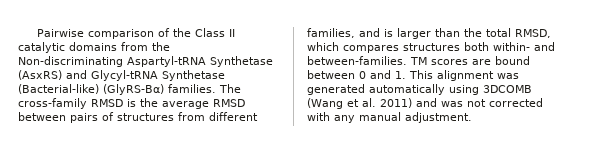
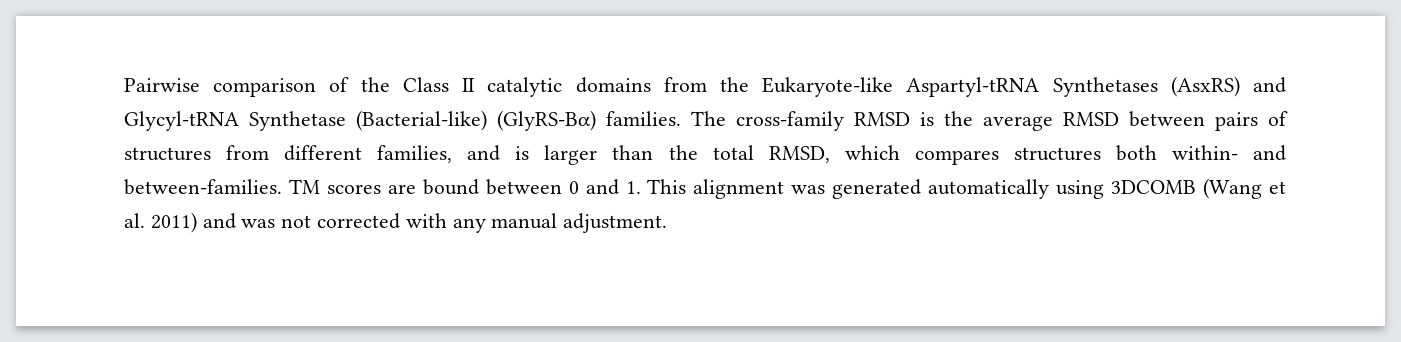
[18,56,273,67] Non-discriminating Aspartyl-tRNA Synthetase -> [762,77,1158,97] Eukaryote-like Aspartyl-tRNA Synthetases

